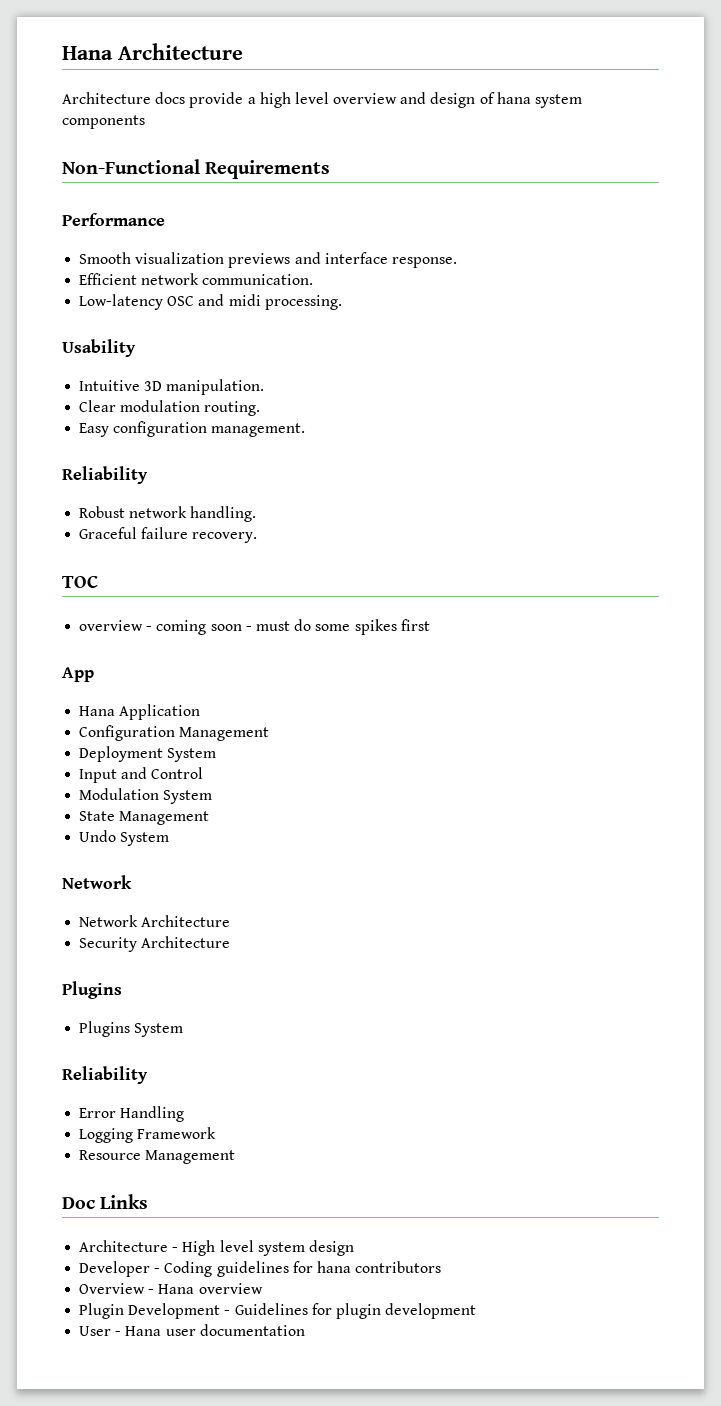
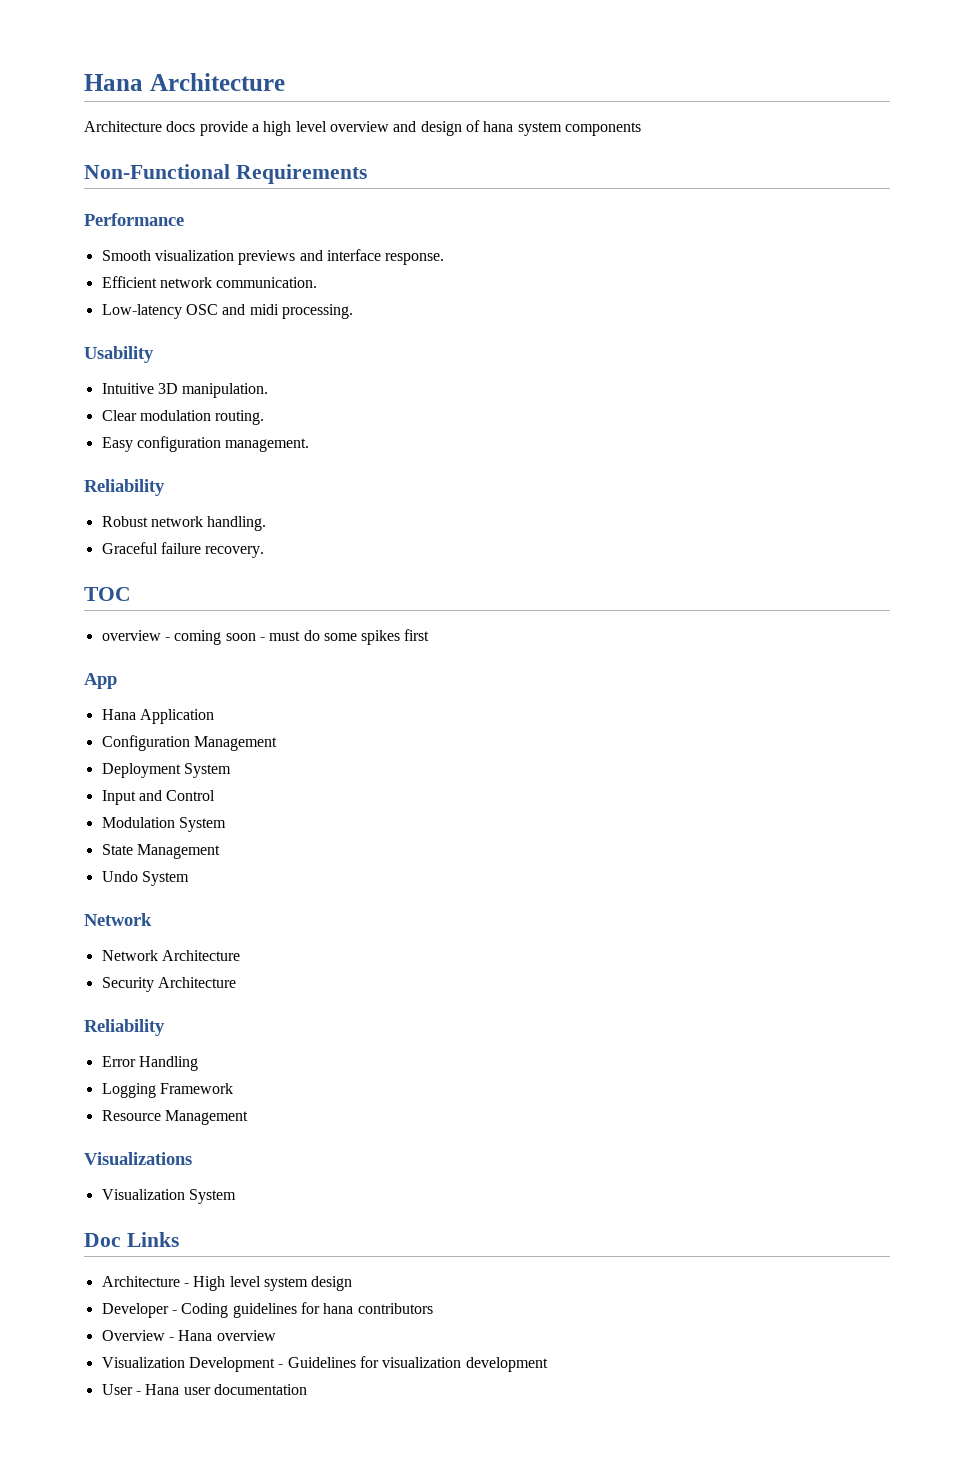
[62,981,122,999] [79,1021,184,1037] // Plugins // Plugins System -> (236, 982) none
(236, 1157) none -> [84,1152,192,1165] [101,1189,236,1204] // Visualizations // Visualization System
[79,1303,125,1319] Plugin -> [101,1357,185,1368] Visualization
[335,1303,381,1319] plugin -> [382,1357,462,1368] visualization

